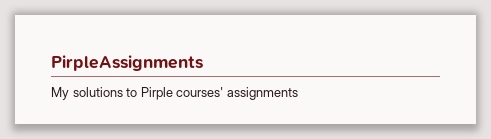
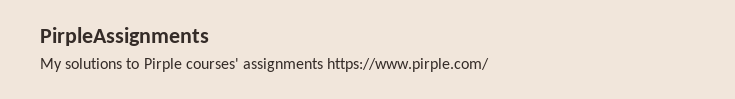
(298, 93) none -> [327,58,490,72] https://www.pirple.com/

